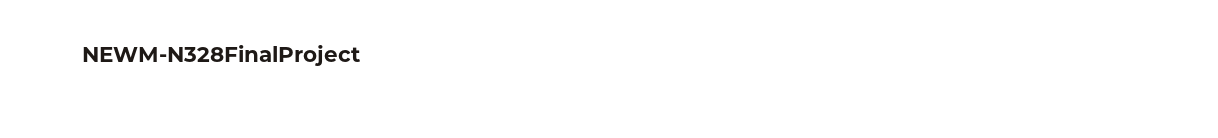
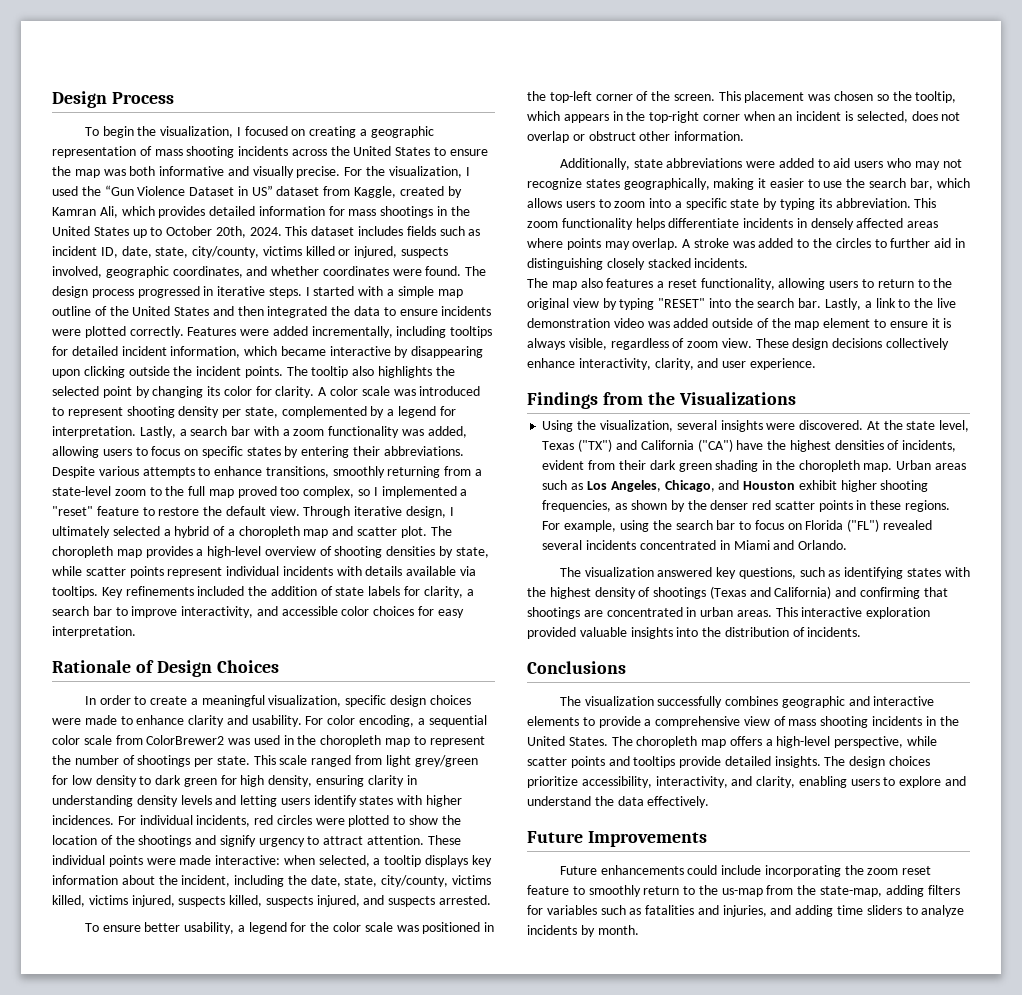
[82,45,360,66] NEWM-N328FinalProject -> [52,91,174,108] [84,126,434,138] [52,146,488,158] [52,166,470,178] [52,185,462,198] [52,206,470,218] [52,226,481,238] [52,246,449,258] [52,266,487,278] [52,286,463,298] [52,306,492,318] [52,326,493,338] [52,346,484,358] [52,366,455,378] [52,386,481,398] [52,406,456,418] [52,426,467,438] [52,446,464,458] [52,466,483,478] [52,486,468,498] [52,506,454,518] [52,526,452,538] [52,546,489,558] [52,566,477,578] [52,586,474,598] [52,606,464,618] [52,626,136,638] [52,660,279,677] [84,695,471,707] [52,715,487,727] [52,735,485,747] [52,755,478,767] [52,775,417,787] [52,795,463,807] [52,815,461,827] [52,835,461,847] [52,855,492,867] [52,875,492,887] [52,895,492,907] [84,922,495,934] [527,91,957,103] [527,111,961,123] [527,131,745,143] [559,158,962,170] [527,178,970,190] [527,198,937,210] [527,218,939,230] [527,238,965,250] [527,258,749,270] [527,278,953,290] [527,298,956,310] [527,318,952,330] [527,338,950,350] [527,358,816,370] [527,392,796,409] [542,420,970,432] [542,439,957,452] [542,460,966,472] [542,480,929,492] [542,500,950,512] [542,519,932,532] [542,540,848,550] [559,567,970,579] [527,586,948,599] [527,607,931,619] [527,627,862,639] [527,661,626,674] [559,696,935,708] [527,716,959,728] [527,736,938,748] [527,756,931,768] [527,776,967,788] [527,796,710,808] [527,831,707,847] [559,865,932,877] [527,885,960,897] [527,905,965,917] [527,925,639,937] Design Process // To begin the visualization, I focused on creating a geographic representation of mass shooting incidents across the United States to ensure the map was both informative and visually precise. For the visualization, I used the “Gun Violence Dataset in US” dataset from Kaggle, created by Kamran Ali, which provides detailed information for mass shootings in the United States up to October 20th, 2024. This dataset includes fields such as incident ID, date, state, city/county, victims killed or injured, suspects involved, geographic coordinates, and whether coordinates were found. The design process progressed in iterative steps. I started with a simple map outline of the United States and then integrated the data to ensure incidents were plotted correctly. Features were added incrementally, including tooltips for detailed incident information, which became interactive by disappearing upon clicking outside the incident points. The tooltip also highlights the selected point by changing its color for clarity. A color scale was introduced to represent shooting density per state, complemented by a legend for interpretation. Lastly, a search bar with a zoom functionality was added, allowing users to focus on specific states by entering their abbreviations. Despite various attempts to enhance transitions, smoothly returning from a state-level zoom to the full map proved too complex, so I implemented a "reset" feature to restore the default view. Through iterative design, I ultimately selected a hybrid of a choropleth map and scatter plot. The choropleth map provides a high-level overview of shooting densities by state, while scatter points represent individual incidents with details available via tooltips. Key refinements included the addition of state labels for clarity, a search bar to improve interactivity, and accessible color choices for easy interpretation. // Rationale of Design Choices // In order to create a meaningful visualization, specific design choices were made to enhance clarity and usability. For color encoding, a sequential color scale from ColorBrewer2 was used in the choropleth map to represent the number of shootings per state. This scale ranged from light grey/green for low density to dark green for high density, ensuring clarity in understanding density levels and letting users identify states with higher incidences. For individual incidents, red circles were plotted to show the location of the shootings and signify urgency to attract attention. These individual points were made interactive: when selected, a tooltip displays key information about the incident, including the date, state, city/county, victims killed, victims injured, suspects killed, suspects injured, and suspects arrested. // To ensure better usability, a legend for the color scale was positioned in the top-left corner of the screen. This placement was chosen so the tooltip, which appears in the top-right corner when an incident is selected, does not overlap or obstruct other information. // Additionally, state abbreviations were added to aid users who may not recognize states geographically, making it easier to use the search bar, which allows users to zoom into a specific state by typing its abbreviation. This zoom functionality helps differentiate incidents in densely affected areas where points may overlap. A stroke was added to the circles to further aid in distinguishing closely stacked incidents. // The map also features a reset functionality, allowing users to return to the original view by typing "RESET" into the search bar. Lastly, a link to the live demonstration video was added outside of the map element to ensure it is always visible, regardless of zoom view. These design decisions collectively enhance interactivity, clarity, and user experience. // Findings from the Visualizations // Using the visualization, several insights were discovered. At the state level, Texas ("TX") and California ("CA") have the highest densities of incidents, evident from their dark green shading in the choropleth map. Urban areas such as Los Angeles, Chicago, and Houston exhibit higher shooting frequencies, as shown by the denser red scatter points in these regions. For example, using the search bar to focus on Florida ("FL") revealed several incidents concentrated in Miami and Orlando. // The visualization answered key questions, such as identifying states with the highest density of shootings (Texas and California) and confirming that shootings are concentrated in urban areas. This interactive exploration provided valuable insights into the distribution of incidents. // Conclusions // The visualization successfully combines geographic and interactive elements to provide a comprehensive view of mass shooting incidents in the United States. The choropleth map offers a high-level perspective, while scatter points and tooltips provide detailed insights. The design choices prioritize accessibility, interactivity, and clarity, enabling users to explore and understand the data effectively. // Future Improvements // Future enhancements could include incorporating the zoom reset feature to smoothly return to the us-map from the state-map, adding filters for variables such as fatalities and injuries, and adding time sliders to analyze incidents by month.

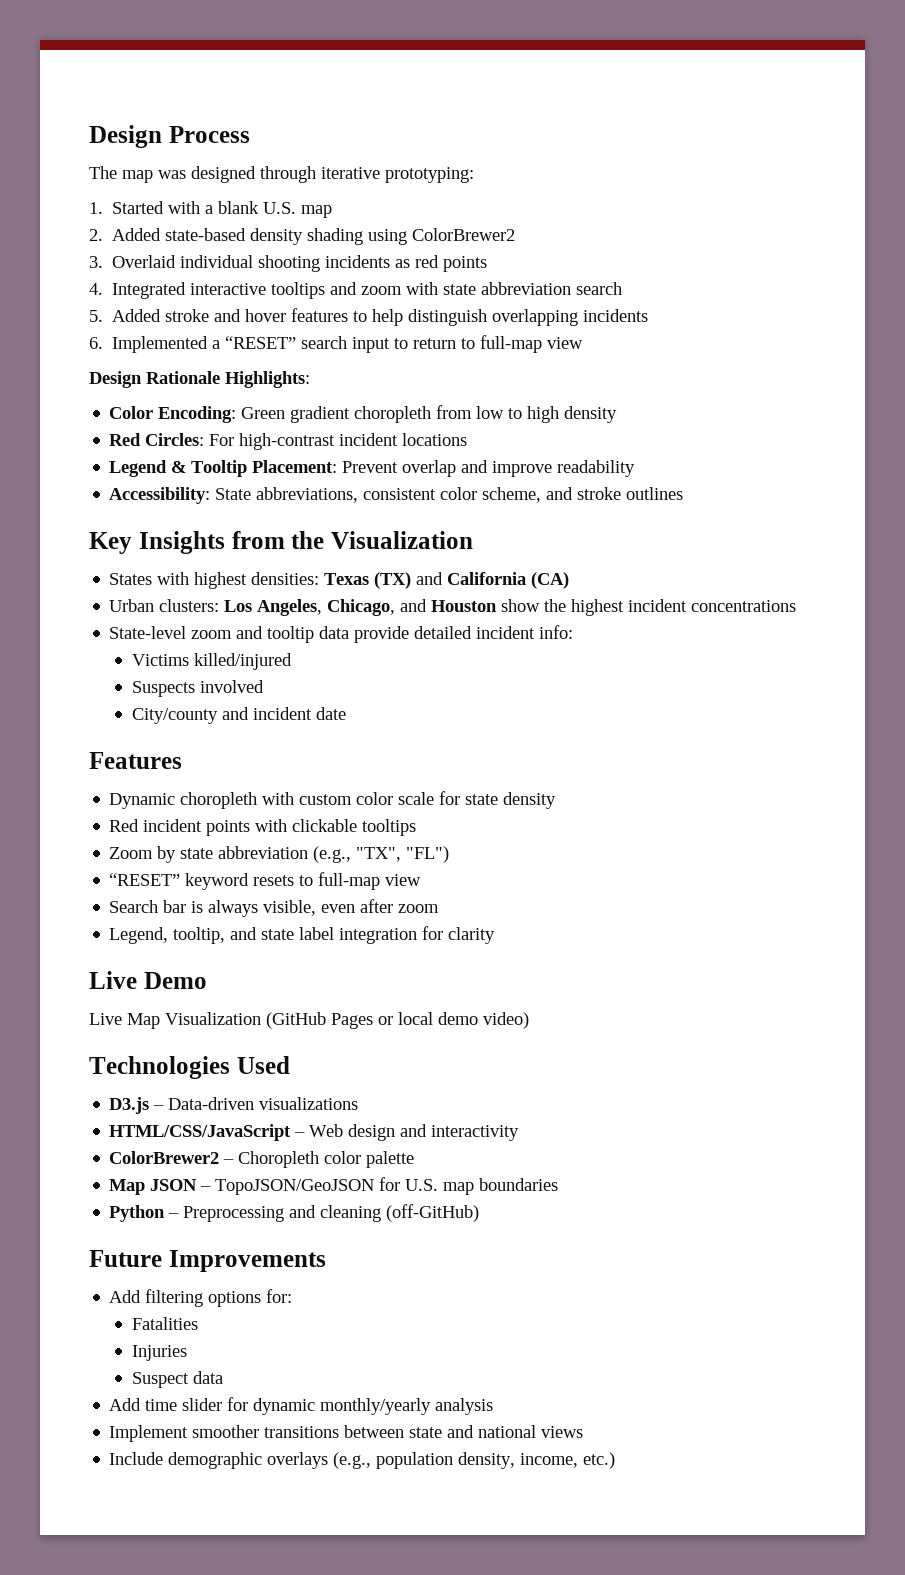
[84,126,434,138] [52,146,488,158] [52,166,470,178] [52,185,462,198] [52,206,470,218] [52,226,481,238] [52,246,449,258] [52,266,487,278] [52,286,463,298] [52,306,492,318] [52,326,493,338] [52,346,484,358] [52,366,455,378] [52,386,481,398] [52,406,456,418] [52,426,467,438] [52,446,464,458] [52,466,483,478] [52,486,468,498] [52,506,454,518] [52,526,452,538] [52,546,489,558] [52,566,477,578] [52,586,474,598] [52,606,464,618] [52,626,136,638] [52,660,279,677] [84,695,471,707] [52,715,487,727] [52,735,485,747] [52,755,478,767] [52,775,417,787] [52,795,463,807] [52,815,461,827] [52,835,461,847] [52,855,492,867] [52,875,492,887] [52,895,492,907] [84,922,495,934] [527,91,957,103] [527,111,961,123] [527,131,745,143] [559,158,962,170] [527,178,970,190] [527,198,937,210] [527,218,939,230] [527,238,965,250] [527,258,749,270] [527,278,859,290] To begin the visualization, I focused on creating a geographic representation of mass shooting incidents across the United States to ensure the map was both informative and visually precise. For the visualization, I used the “Gun Violence Dataset in US” dataset from Kaggle, created by Kamran Ali, which provides detailed information for mass shootings in the United States up to October 20th, 2024. This dataset includes fields such as incident ID, date, state, city/county, victims killed or injured, suspects involved, geographic coordinates, and whether coordinates were found. The design process progressed in iterative steps. I started with a simple map outline of the United States and then integrated the data to ensure incidents were plotted correctly. Features were added incrementally, including tooltips for detailed incident information, which became interactive by disappearing upon clicking outside the incident points. The tooltip also highlights the selected point by changing its color for clarity. A color scale was introduced to represent shooting density per state, complemented by a legend for interpretation. Lastly, a search bar with a zoom functionality was added, allowing users to focus on specific states by entering their abbreviations. Despite various attempts to enhance transitions, smoothly returning from a state-level zoom to the full map proved too complex, so I implemented a "reset" feature to restore the default view. Through iterative design, I ultimately selected a hybrid of a choropleth map and scatter plot. The choropleth map provides a high-level overview of shooting densities by state, while scatter points represent individual incidents with details available via tooltips. Key refinements included the addition of state labels for clarity, a search bar to improve interactivity, and accessible color choices for easy interpretation. // Rationale of Design Choices // In order to create a meaningful visualization, specific design choices were made to enhance clarity and usability. For color encoding, a sequential color scale from ColorBrewer2 was used in the choropleth map to represent the number of shootings per state. This scale ranged from light grey/green for low density to dark green for high density, ensuring clarity in understanding density levels and letting users identify states with higher incidences. For individual incidents, red circles were plotted to show the location of the shootings and signify urgency to attract attention. These individual points were made interactive: when selected, a tooltip displays key information about the incident, including the date, state, city/county, victims killed, victims injured, suspects killed, suspects injured, and suspects arrested. // To ensure better usability, a legend for the color scale was positioned in the top-left corner of the screen. This placement was chosen so the tooltip, which appears in the top-right corner when an incident is selected, does not overlap or obstruct other information. // Additionally, state abbreviations were added to aid users who may not recognize states geographically, making it easier to use the search bar, which allows users to zoom into a specific state by typing its abbreviation. This zoom functionality helps differentiate incidents in densely affected areas where points may overlap. A stroke was added to the circles to further aid in distinguishing closely stacked incidents. // The map also features a reset functionality, allowing users -> [89,166,474,183] [89,201,333,218] [89,228,516,245] [89,255,488,272] [89,282,623,299] [89,308,649,326] [89,336,391,353] The map was designed through iterative prototyping: // 1. Started with a blank U.S. map // 2. Added state-based density shading using ColorBrewer2 // 3. Overlaid individual shooting incidents as red points // 4. Integrated interactive tooltips and zoom with state abbreviation search // 5. Added stroke and hover features to help distinguish overlapping incidents // 6. Implemented a “RESET” search input
[933,278,953,288] [527,298,956,310] [527,318,952,330] [527,338,950,350] [527,358,816,370] [527,392,796,409] [542,420,970,432] [542,439,957,452] [542,460,966,472] [542,480,584,490] the original view by typing "RESET" into the search bar. Lastly, a link to the live demonstration video was added outside of the map element to ensure it is always visible, regardless of zoom view. These design decisions collectively enhance interactivity, clarity, and user experience. // Findings from the Visualizations // Using the visualization, several insights were discovered. At the state level, Texas ("TX") and California ("CA") have the highest densities of incidents, evident from their dark green shading in the choropleth map. Urban areas such as -> [480,335,584,353] [89,371,310,388] [109,405,618,423] [109,433,468,450] [109,460,636,477] [109,487,684,504] [89,531,473,554] [109,572,570,589] [109,599,220,612] full-map view // Design Rationale Highlights: // Color Encoding: Green gradient choropleth from low to high density // Red Circles: For high-contrast incident locations // Legend & Tooltip Placement: Prevent overlap and improve readability // Accessibility: State abbreviations, consistent color scheme, and stroke outlines // Key Insights from the Visualization // States with highest densities: Texas (TX) and California (CA) // Urban clusters:
[798,480,929,492] [542,500,950,512] [542,519,932,532] [542,540,848,550] [559,567,970,579] [527,586,948,599] [527,607,931,619] [527,627,862,639] [527,661,626,674] [559,696,935,708] [527,716,959,728] [527,736,938,748] [527,756,931,768] [527,776,967,788] [527,796,710,808] [527,831,707,847] [559,865,932,877] [527,885,960,897] [527,905,965,917] [527,925,639,937] exhibit higher shooting frequencies, as shown by the denser red scatter points in these regions. For example, using the search bar to focus on Florida ("FL") revealed several incidents concentrated in Miami and Orlando. // The visualization answered key questions, such as identifying states with the highest density of shootings (Texas and California) and confirming that shootings are concentrated in urban areas. This interactive exploration provided valuable insights into the distribution of incidents. // Conclusions // The visualization successfully combines geographic and interactive elements to provide a comprehensive view of mass shooting incidents in the United States. The choropleth map offers a high-level perspective, while scatter points and tooltips provide detailed insights. The design choices prioritize accessibility, interactivity, and clarity, enabling users to explore and understand the data effectively. // Future Improvements // Future enhancements could include incorporating the zoom reset feature to smoothly return to the us-map from the state-map, adding filters for variables such as fatalities and injuries, and adding time sliders to analyze incidents by month. -> [501,599,797,616] [109,625,574,643] [131,653,292,670] [131,680,264,697] [131,707,346,724] [89,752,182,769] [109,791,557,809] [109,819,417,836] [109,846,450,863] [109,872,422,890] [109,899,440,917] [109,926,496,944] [89,971,207,989] [89,1012,529,1029] [89,1056,290,1079] [109,1097,359,1114] [109,1124,520,1141] [109,1151,415,1168] [109,1177,559,1195] [109,1204,480,1222] [89,1250,326,1272] [109,1289,293,1307] [131,1317,198,1330] [131,1345,187,1361] [131,1371,223,1388] [109,1397,494,1415] [109,1425,584,1442] [109,1452,616,1469] show the highest incident concentrations // State-level zoom and tooltip data provide detailed incident info: // Victims killed/injured // Suspects involved // City/county and incident date // Features // Dynamic choropleth with custom color scale for state density // Red incident points with clickable tooltips // Zoom by state abbreviation (e.g., "TX", "FL") // “RESET” keyword resets to full-map view // Search bar is always visible, even after zoom // Legend, tooltip, and state label integration for clarity // Live Demo // Live Map Visualization (GitHub Pages or local demo video) // Technologies Used // D3.js – Data-driven visualizations // HTML/CSS/JavaScript – Web design and interactivity // ColorBrewer2 – Choropleth color palette // Map JSON – TopoJSON/GeoJSON for U.S. map boundaries // Python – Preprocessing and cleaning (off-GitHub) // Future Improvements // Add filtering options for: // Fatalities // Injuries // Suspect data // Add time slider for dynamic monthly/yearly analysis // Implement smoother transitions between state and national views // Include demographic overlays (e.g., population density, income, etc.)

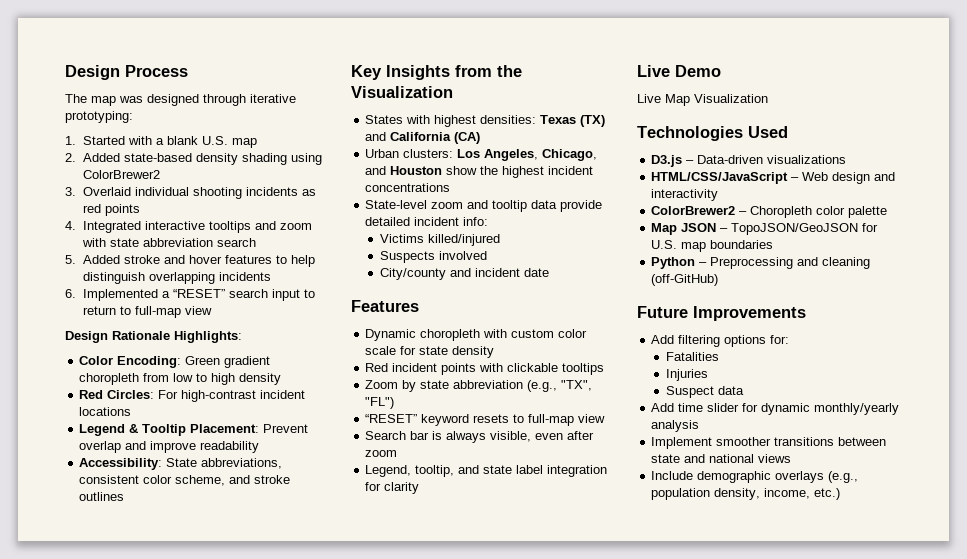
[266,1012,529,1029] (GitHub Pages or local demo video) -> (768, 98) none

